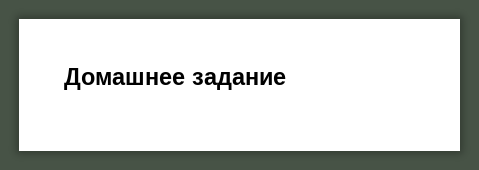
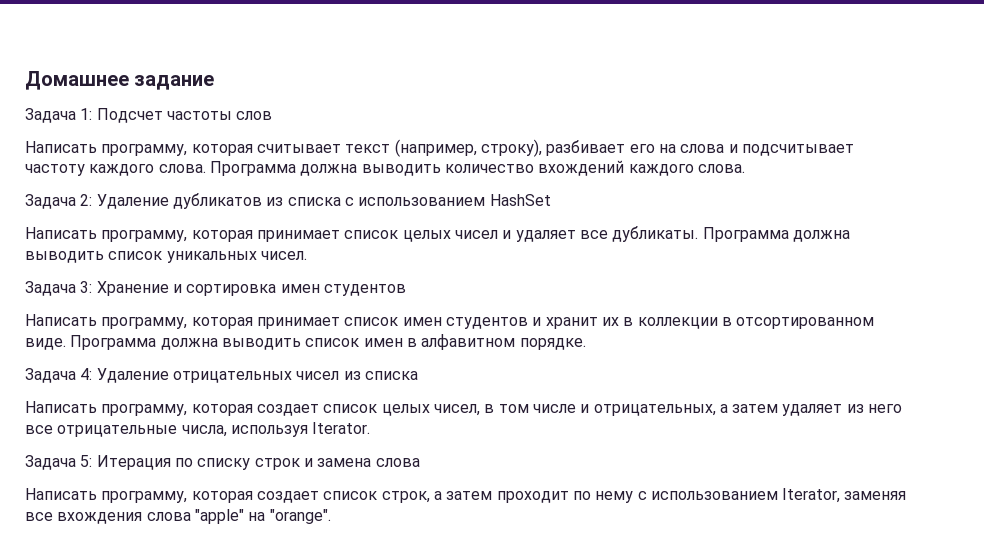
(286, 81) none -> [25,108,273,123] [25,139,854,157] [25,160,745,176] [25,193,551,209] [25,226,850,242] [25,251,307,263] [25,281,406,296] [25,314,875,329] [25,334,586,350] [25,368,418,383] [25,401,903,416] [25,422,371,437] [25,455,420,470] [25,488,907,503] [25,509,331,524] // Задача 1: Подсчет частоты слов // Написать программу, которая считывает текст (например, строку), разбивает его на слова и подсчитывает частоту каждого слова. Программа должна выводить количество вхождений каждого слова. // Задача 2: Удаление дубликатов из списка с использованием HashSet // Написать программу, которая принимает список целых чисел и удаляет все дубликаты. Программа должна выводить список уникальных чисел. // Задача 3: Хранение и сортировка имен студентов // Написать программу, которая принимает список имен студентов и хранит их в коллекции в отсортированном виде. Программа должна выводить список имен в алфавитном порядке. // Задача 4: Удаление отрицательных чисел из списка // Написать программу, которая создает список целых чисел, в том числе и отрицательных, а затем удаляет из него все отрицательные числа, используя Iterator. // Задача 5: Итерация по списку строк и замена слова // Написать программу, которая создает список строк, а затем проходит по нему с использованием Iterator, заменяя все вхождения слова "apple" на "orange".

